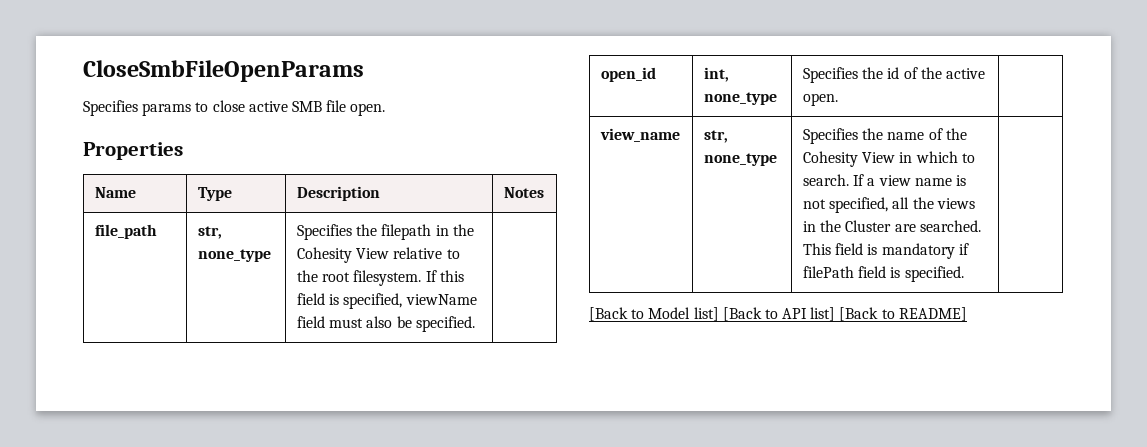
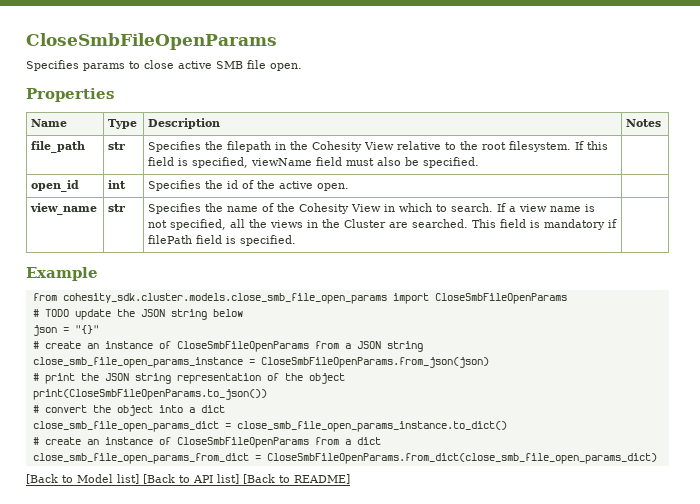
[197,226,222,239] [197,249,271,262] str, none_type -> [108,142,126,150] str
[703,67,729,82] [703,92,777,105] int, none_type -> [108,180,127,189] int
[703,130,728,143] [703,153,777,166] str, none_type -> [108,204,126,212] str
(964, 274) none -> [26,267,98,281] [32,293,567,304] [32,309,243,320] [32,325,99,336] [32,341,423,352] [32,357,489,368] [32,373,345,384] [32,389,267,400] [32,405,225,416] [32,421,507,432] [32,437,381,448] [32,453,657,464] // Example // from cohesity_sdk.cluster.models.close_smb_file_open_params import CloseSmbFileOpenParams // # TODO update the JSON string below // json = "{}" // # create an instance of CloseSmbFileOpenParams from a JSON string // close_smb_file_open_params_instance = CloseSmbFileOpenParams.from_json(json) // # print the JSON string representation of the object // print(CloseSmbFileOpenParams.to_json()) // # convert the object into a dict // close_smb_file_open_params_dict = close_smb_file_open_params_instance.to_dict() // # create an instance of CloseSmbFileOpenParams from a dict // close_smb_file_open_params_from_dict = CloseSmbFileOpenParams.from_dict(close_smb_file_open_params_dict)

